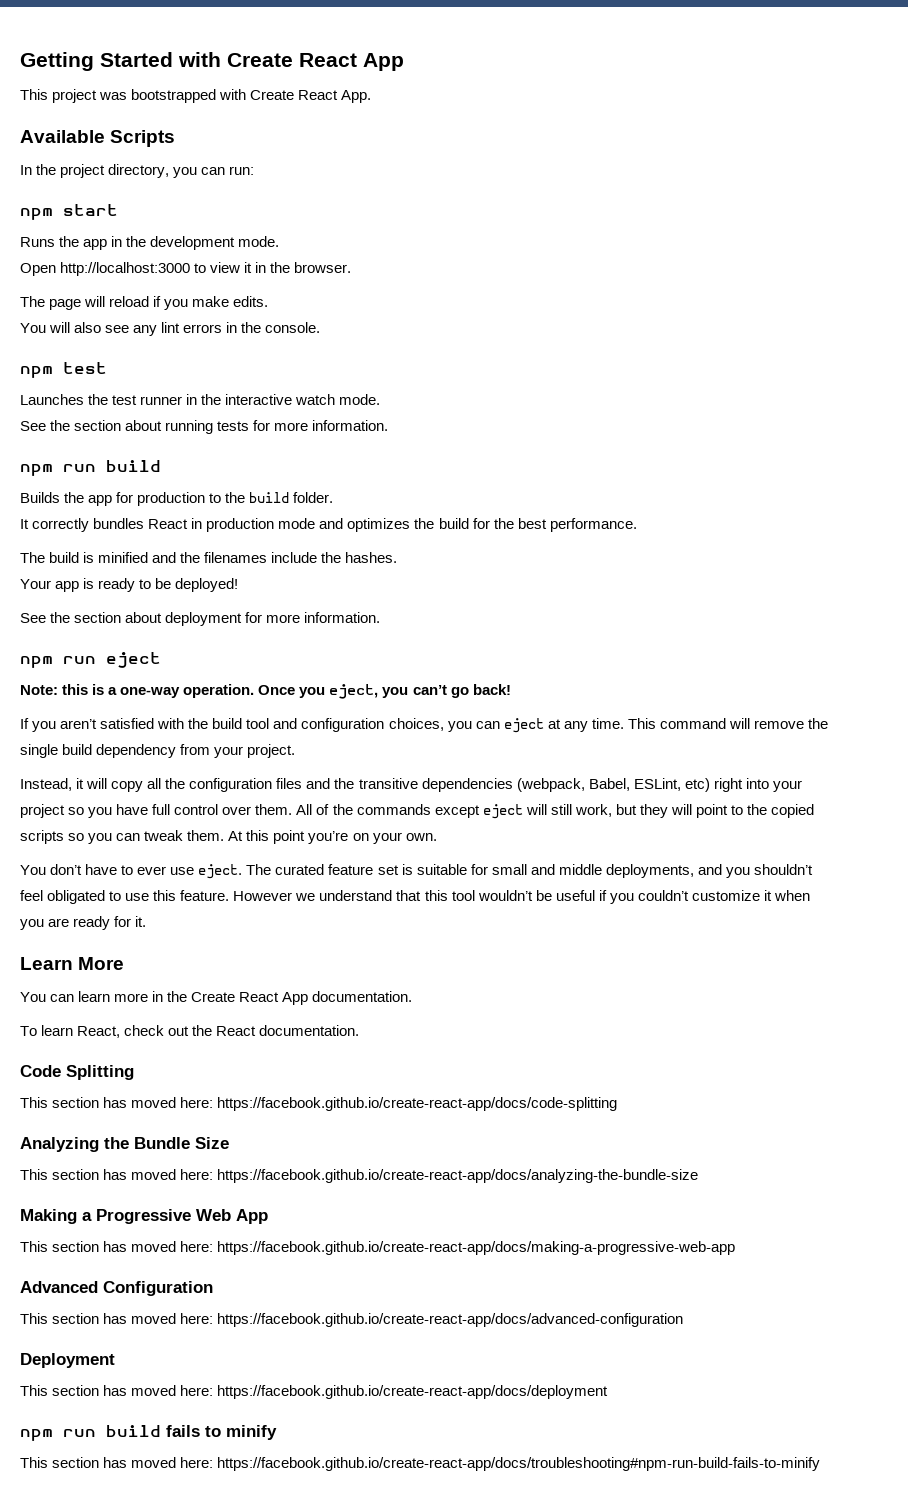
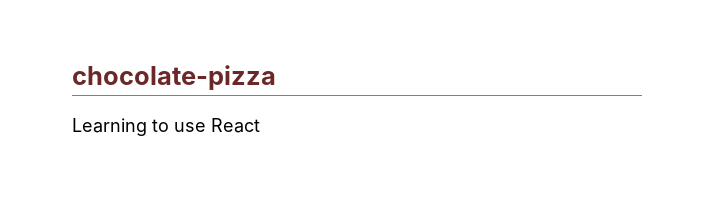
[20,52,404,71] [20,89,372,103] [20,130,176,147] [20,164,255,178] [20,204,118,220] [20,236,280,250] [20,262,352,276] [20,296,269,310] [20,322,321,336] [20,362,107,378] [20,394,381,405] [20,420,389,434] [20,460,161,476] [20,492,334,506] [20,518,637,532] [20,552,398,563] [20,578,239,592] [20,612,381,626] [20,652,161,668] [20,684,511,699] [20,718,829,733] [20,744,296,758] [20,778,802,792] [20,804,815,819] [20,830,437,844] [20,864,813,879] [20,890,810,904] [20,916,147,930] [20,957,125,970] [20,991,413,1005] [20,1025,360,1038] [20,1065,134,1080] [20,1097,618,1111] [20,1137,229,1152] [20,1169,699,1183] [20,1209,268,1224] [20,1241,736,1255] [20,1281,213,1296] [20,1313,684,1327] [20,1353,115,1368] [20,1385,609,1399] [20,1425,277,1441] [20,1457,821,1471] Getting Started with Create React App // This project was bootstrapped with Create React App. // Available Scripts // In the project directory, you can run: // npm start // Runs the app in the development mode. // Open http://localhost:3000 to view it in the browser. // The page will reload if you make edits. // You will also see any lint errors in the console. // npm test // Launches the test runner in the interactive watch mode. // See the section about running tests for more information. // npm run build // Builds the app for production to the build folder. // It correctly bundles React in production mode and optimizes the build for the best performance. // The build is minified and the filenames include the hashes. // Your app is ready to be deployed! // See the section about deployment for more information. // npm run eject // Note: this is a one-way operation. Once you eject, you can’t go back! // If you aren’t satisfied with the build tool and configuration choices, you can eject at any time. This command will remove the single build dependency from your project. // Instead, it will copy all the configuration files and the transitive dependencies (webpack, Babel, ESLint, etc) right into your project so you have full control over them. All of the commands except eject will still work, but they will point to the copied scripts so you can tweak them. At this point you’re on your own. // You don’t have to ever use eject. The curated feature set is suitable for small and middle deployments, and you shouldn’t feel obligated to use this feature. However we understand that this tool wouldn’t be useful if you couldn’t customize it when you are ready for it. // Learn More // You can learn more in the Create React App documentation. // To learn React, check out the React documentation. // Code Splitting // This section has moved here: https://facebook.github.io/create-react-app/docs/code-splitting // Analyzing the Bundle Size // This section has moved here: https://facebook.github.io/create-react-app/docs/analyzing-the-bundle-size // Making a Progressive Web App // This section has moved here: https://facebook.github.io/create-react-app/docs/making-a-progressive-web-app // Advanced Configuration // This section has moved here: https://facebook.github.io/create-react-app/docs/advanced-configuration // Deployment // This section has moved here: https://facebook.github.io/create-react-app/docs/deployment // npm run build fails to minify // This section has moved here: https://facebook.github.io/create-react-app/docs/troubleshooting#npm-run-build-fails-to-minify -> [72,65,276,90] [72,118,260,136] chocolate-pizza // Learning to use React

